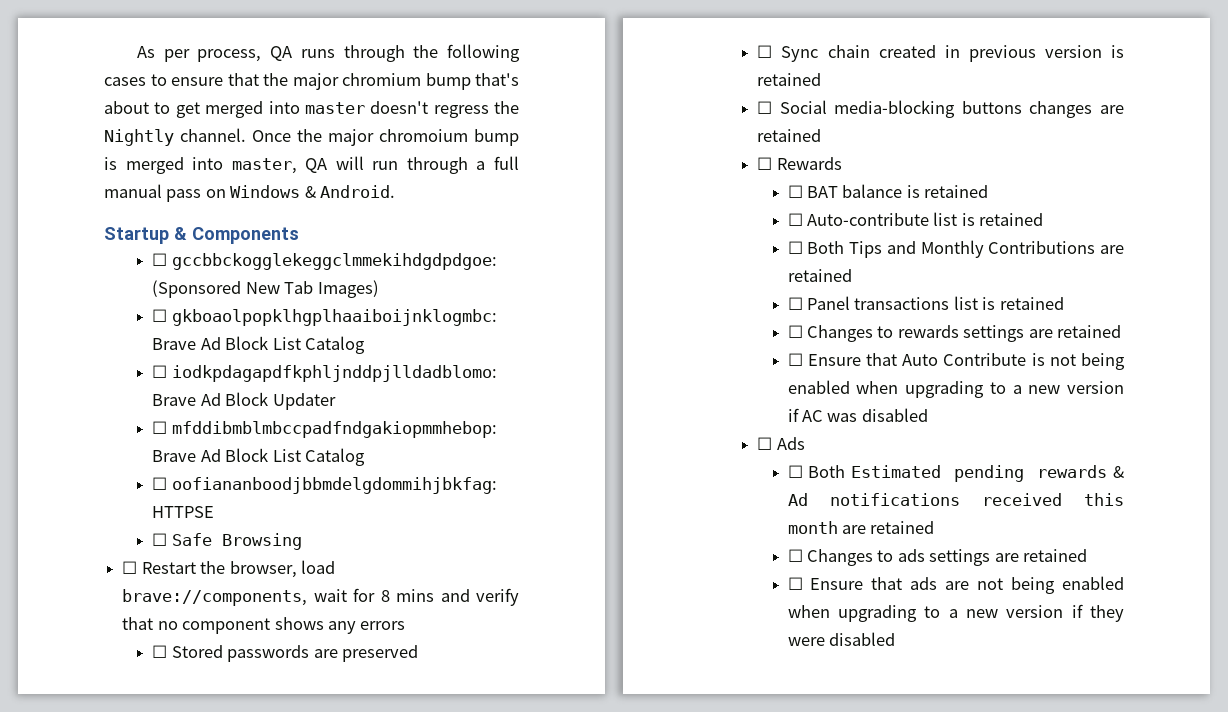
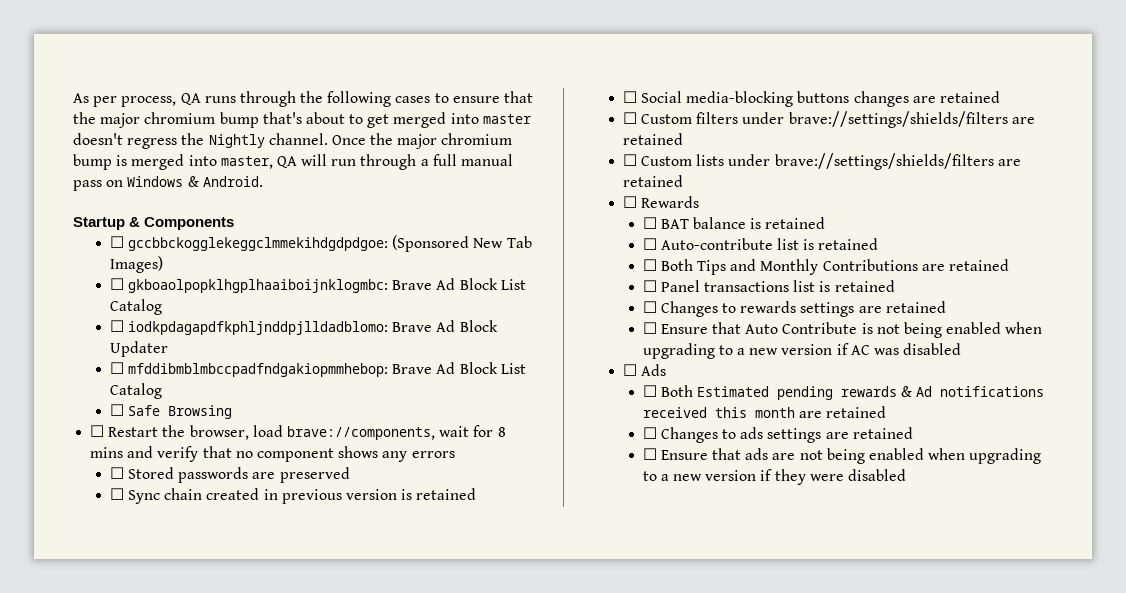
[379,129,468,142] chromoium -> [441,133,513,145] chromium
[152,477,497,494] [152,506,215,518] // ☐ oofiananboodjbbmdelgdommihjbkfag: HTTPSE -> (162, 391) none
(822, 135) none -> [622,111,1035,128] [622,133,683,145] [622,153,1021,170] [622,175,683,187] // ☐ Custom filters under brave://settings/shields/filters are retained // ☐ Custom lists under brave://settings/shields/filters are retained

